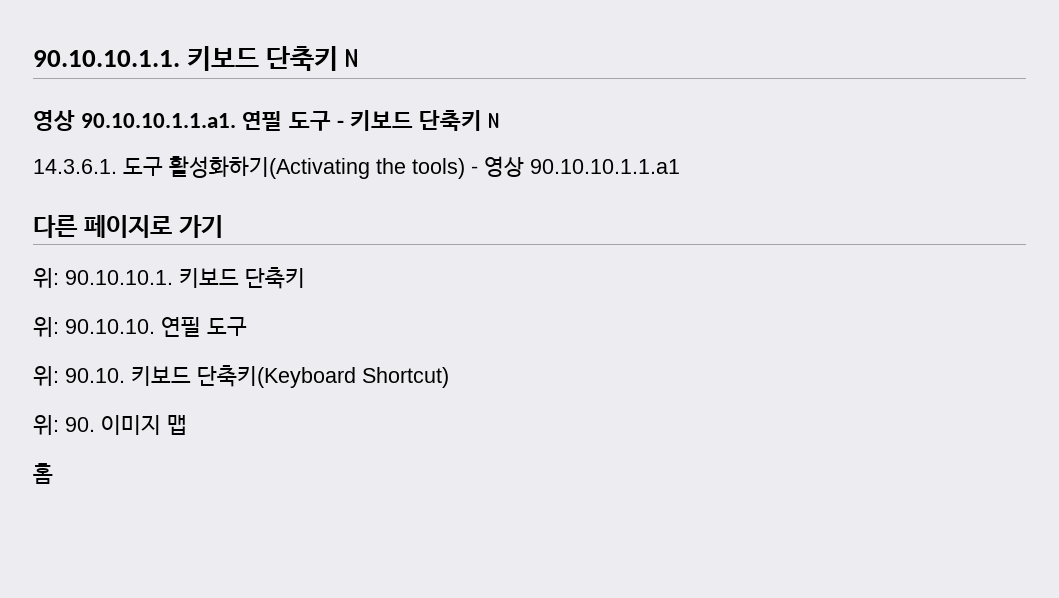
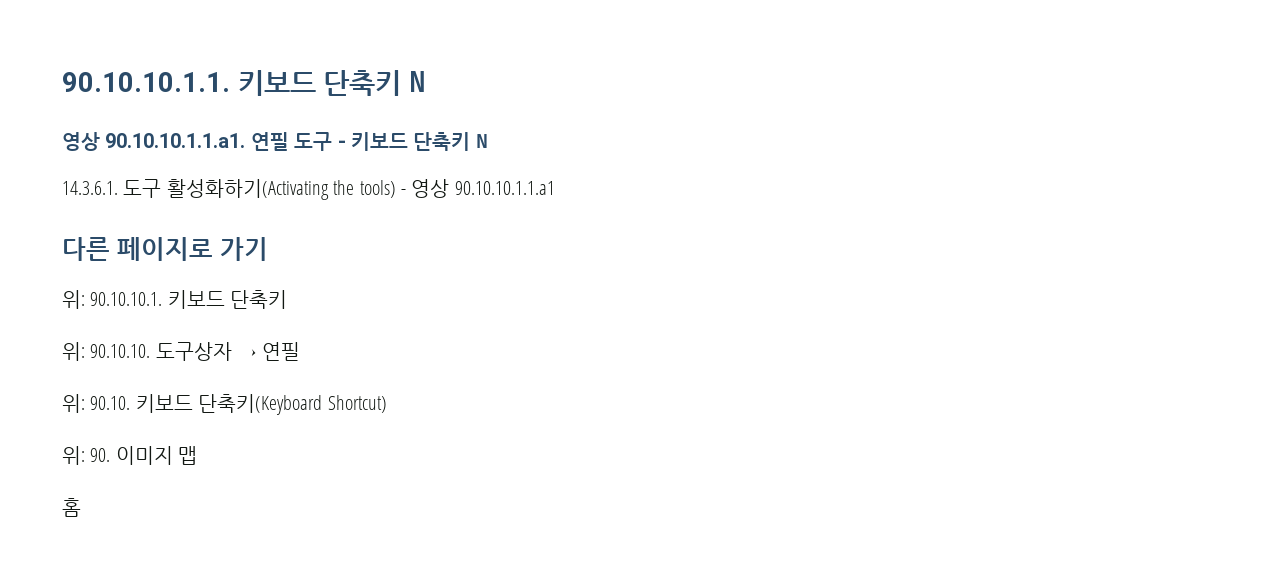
[161,317,247,337] 연필 도구 -> [155,342,300,361] 도구상자 → 연필

